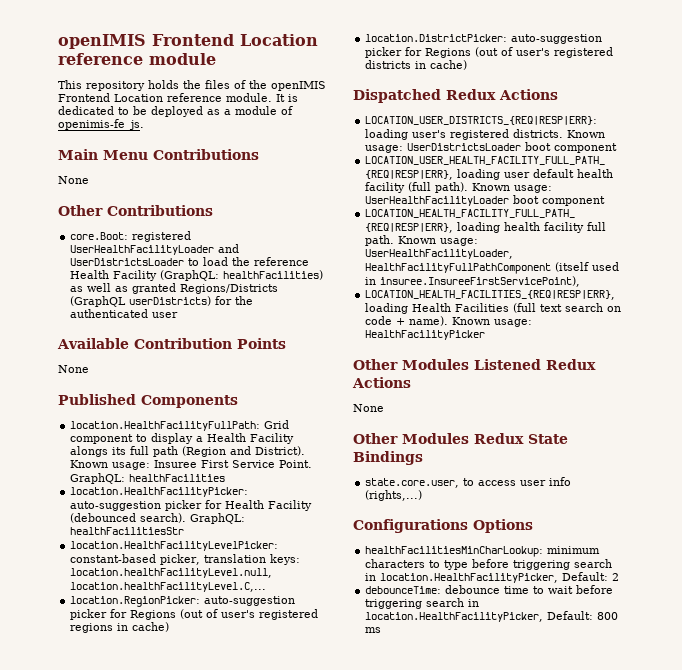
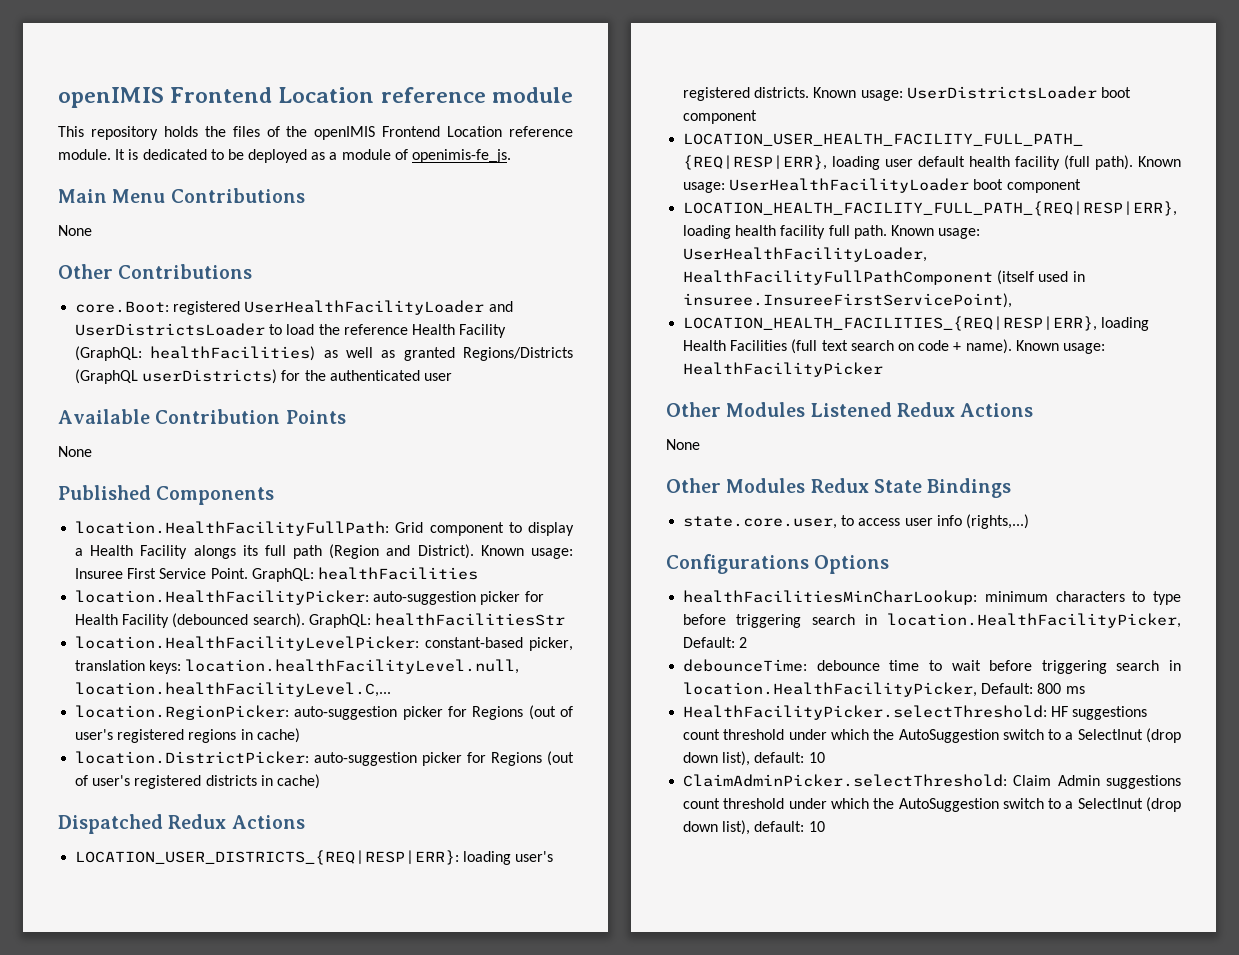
(382, 630) none -> [683,705,1148,720] [683,728,1181,743] [683,751,825,766] [683,774,1181,789] [683,797,1181,812] [683,820,825,835] // HealthFacilityPicker.selectThreshold: HF suggestions count threshold under which the AutoSuggestion switch to a SelectInut (drop down list), default: 10 // ClaimAdminPicker.selectThreshold: Claim Admin suggestions count threshold under which the AutoSuggestion switch to a SelectInut (drop down list), default: 10

